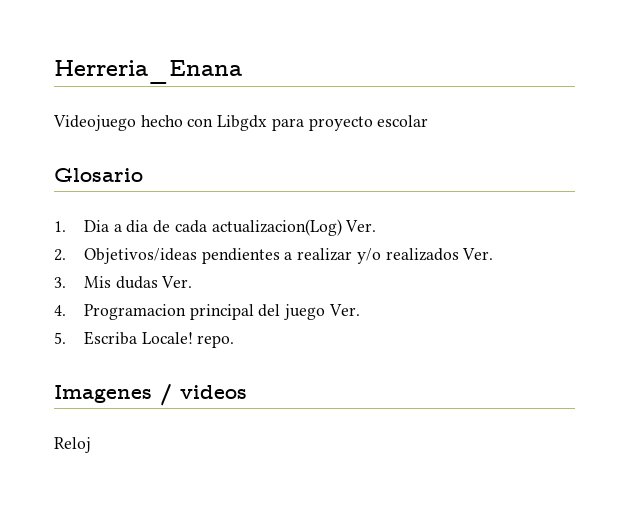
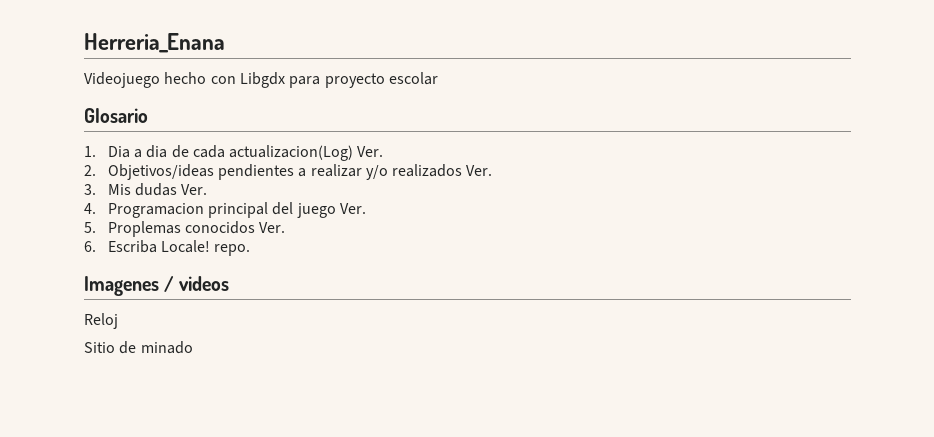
(66, 338) none -> [107,221,286,237] [84,241,96,252] Proplemas conocidos Ver. // 6.
(91, 445) none -> [84,341,193,354] // Sitio de minado

